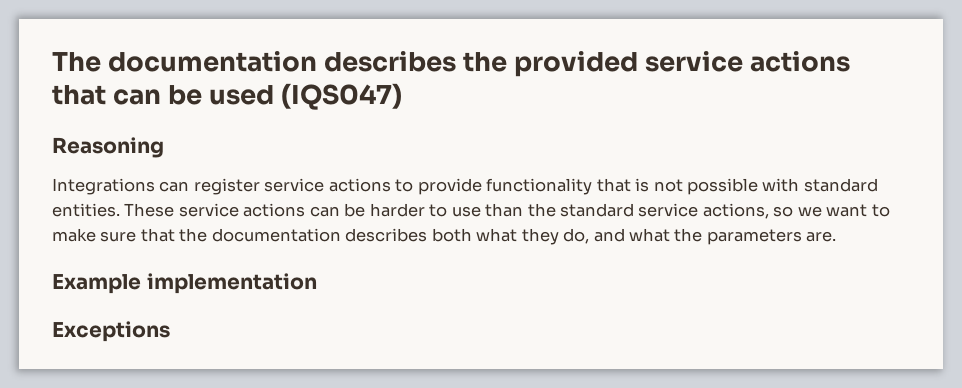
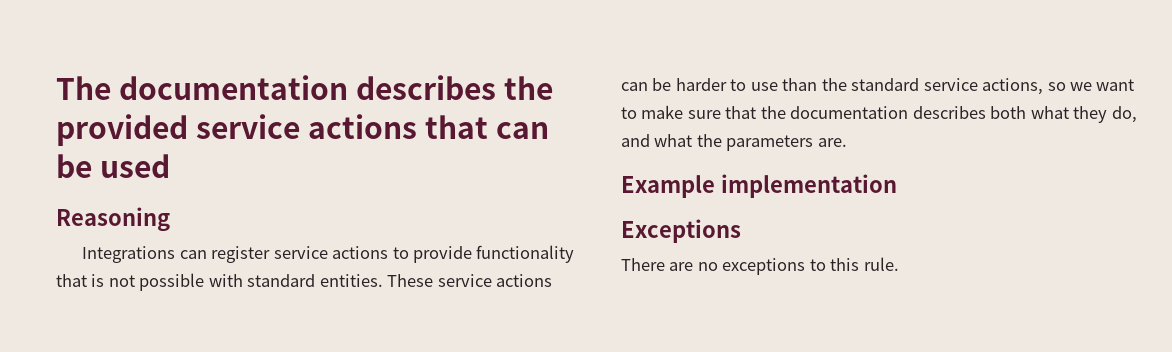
[281,83,403,110] (IQS047) -> (171, 166) none
(170, 331) none -> [621,257,899,275] // There are no exceptions to this rule.

